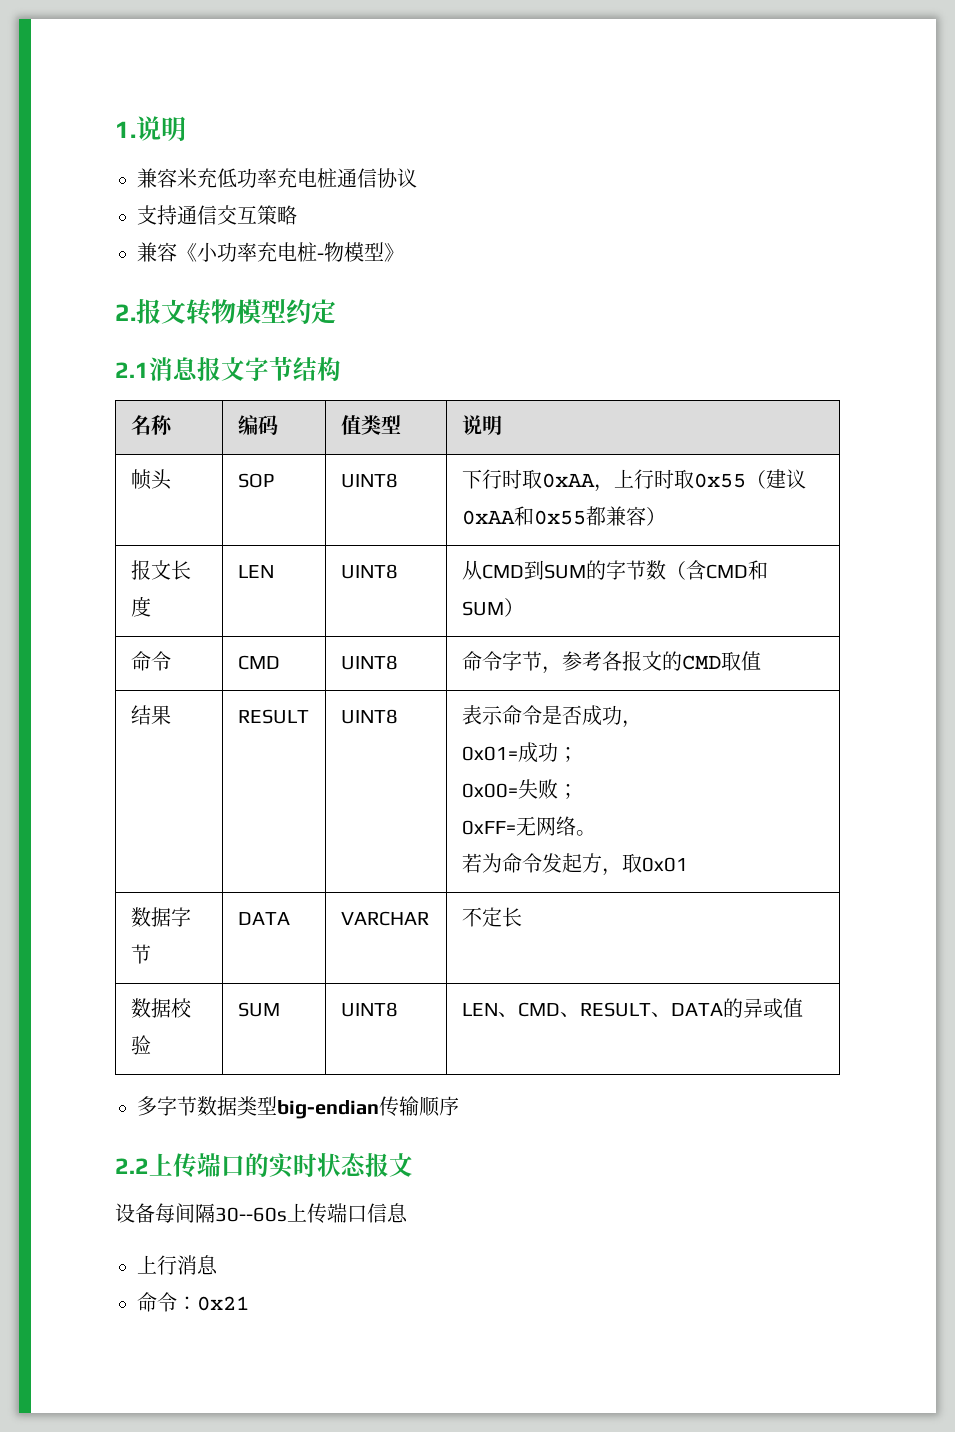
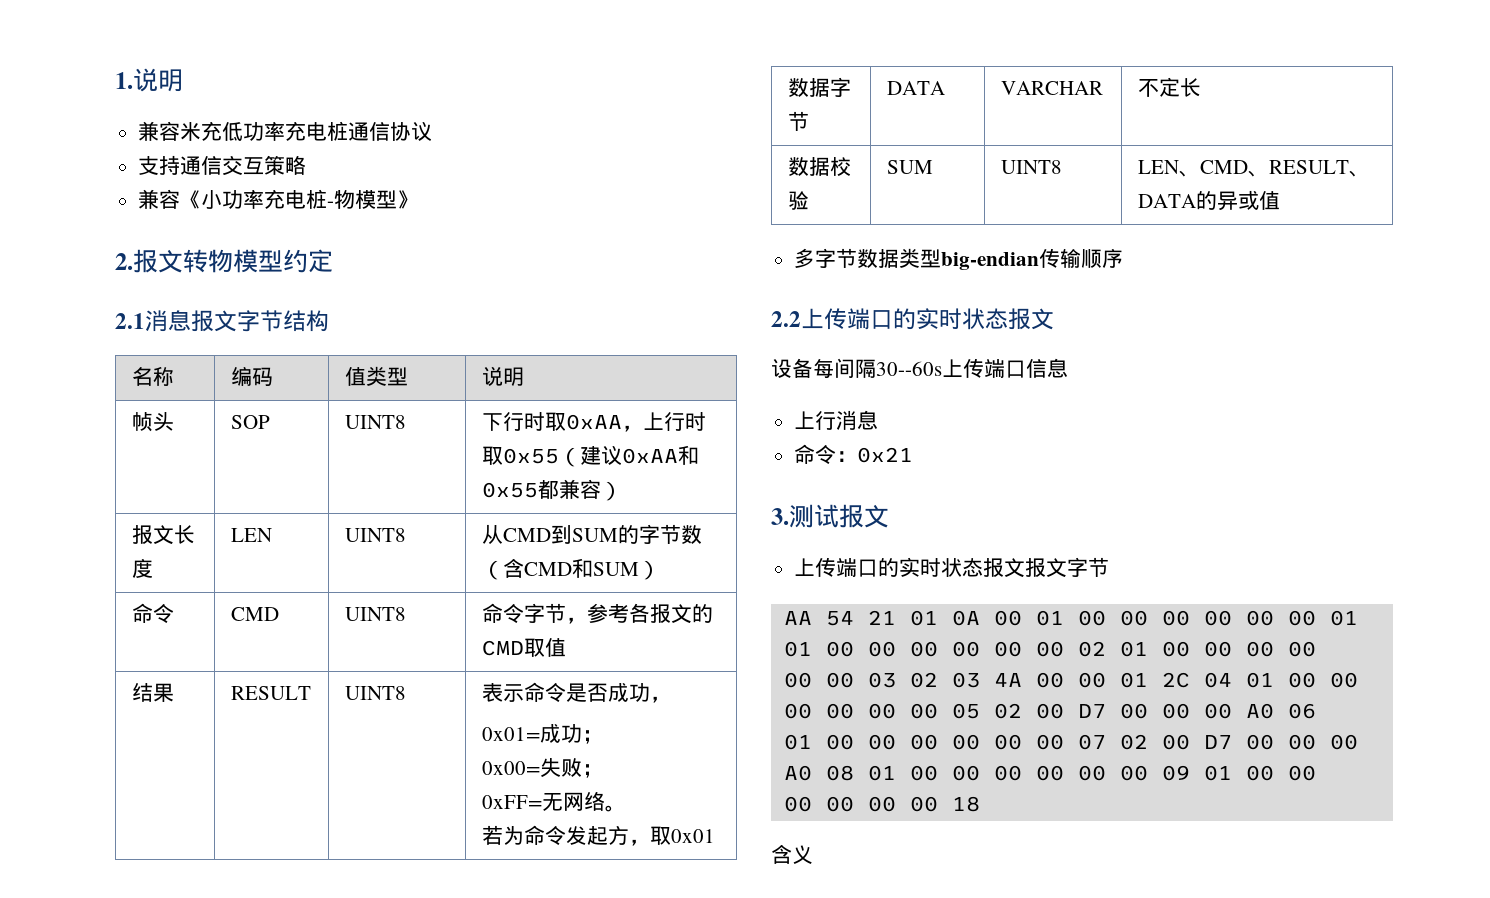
(249, 1303) none -> [771,504,889,528] [794,557,1110,578] [783,610,1358,626] [783,641,1316,657] [783,672,1358,688] [783,703,1316,719] [783,734,1358,750] [783,765,1316,781] [783,796,980,812] [771,844,813,864] // 3.测试报文 // 上传端口的实时状态报文报文字节 // AA 54 21 01 0A 00 01 00 00 00 00 00 00 01 01 00 00 00 00 00 00 02 01 00 00 00 00 // 00 00 03 02 03 4A 00 00 01 2C 04 01 00 00 00 00 00 00 05 02 00 D7 00 00 00 A0 06 // 01 00 00 00 00 00 00 07 02 00 D7 00 00 00 A0 08 01 00 00 00 00 00 00 09 01 00 00 // 00 00 00 00 18 // 含义

